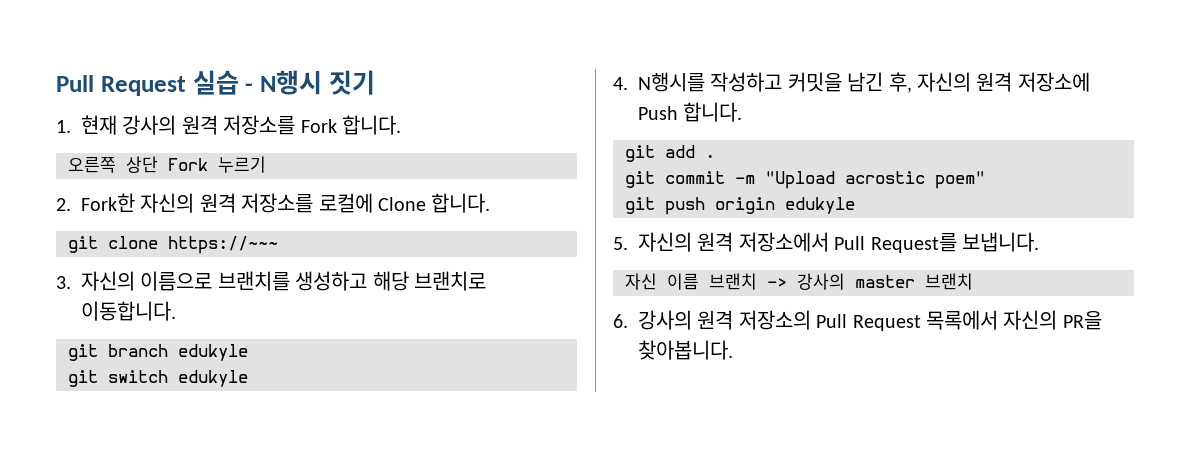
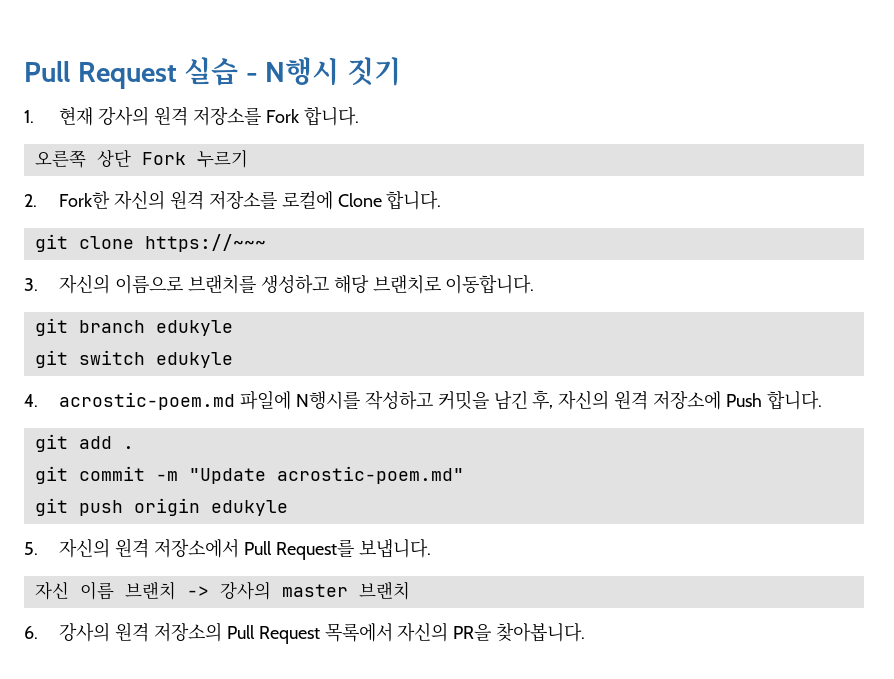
(628, 83) none -> [59,390,292,410] acrostic-poem.md 파일에
[765,171,985,189] "Upload acrostic poem" -> [188,466,464,484] "Update acrostic-poem.md"

